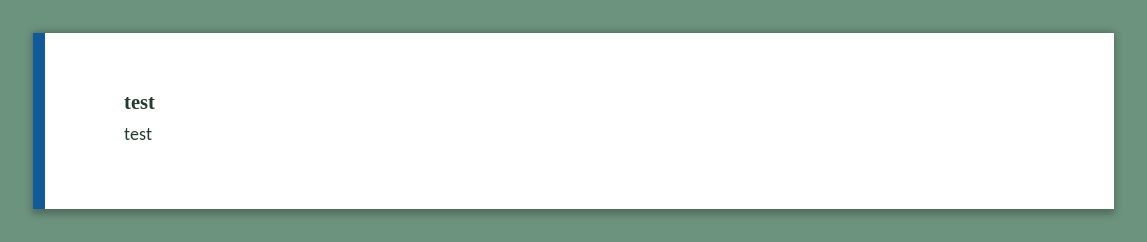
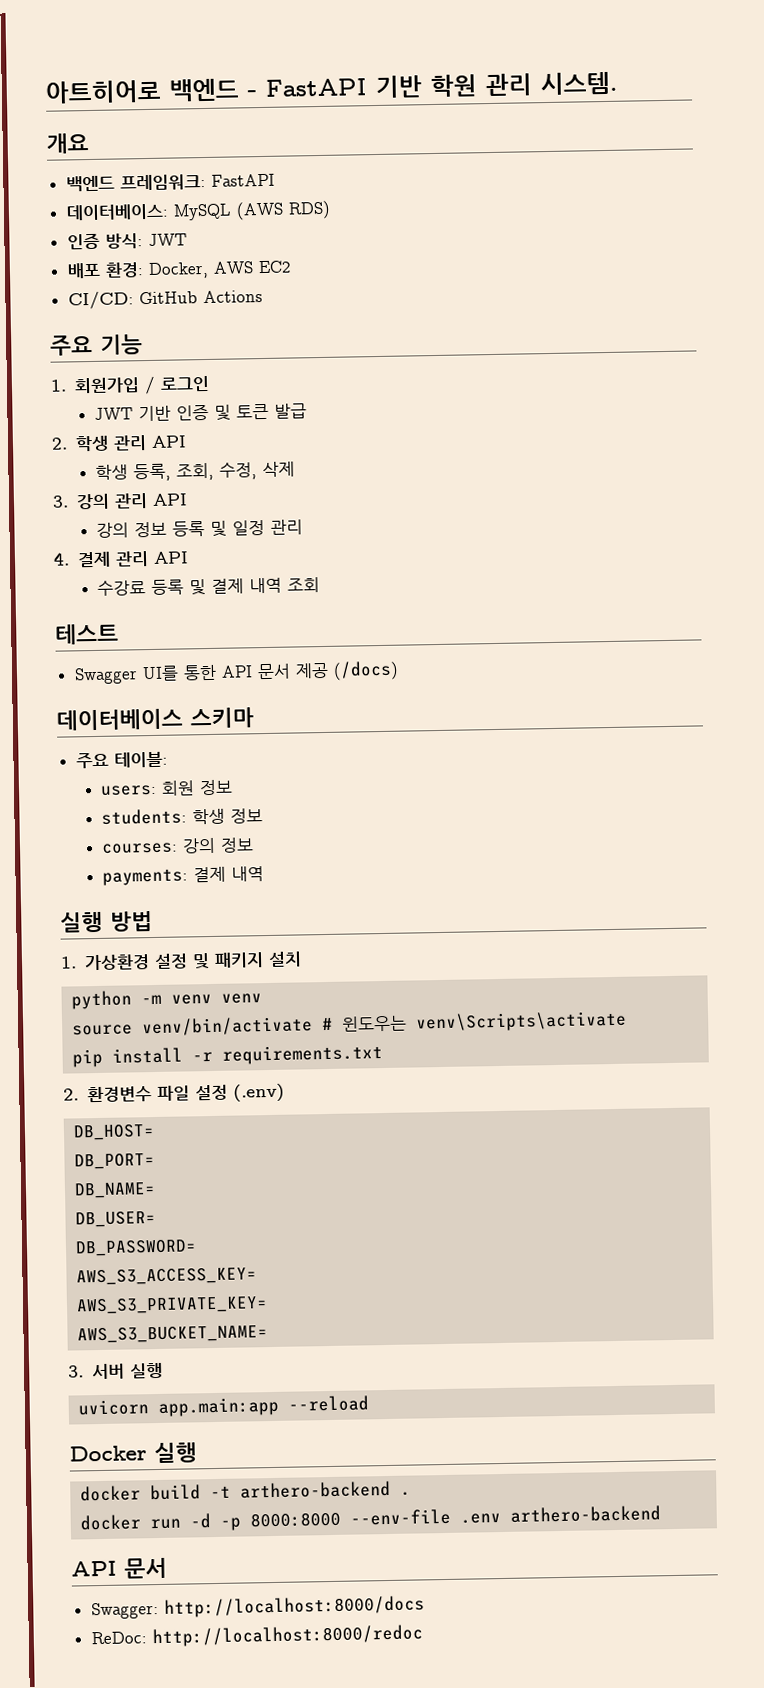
[124,97,155,109] [124,128,152,140] test // test -> [45,71,618,104] [46,133,89,154] [65,173,275,192] [65,200,331,221] [66,233,187,250] [66,260,292,279] [67,290,263,310] [50,334,143,356] [50,375,211,395] [93,403,307,422] [51,435,188,452] [94,461,295,482] [52,493,189,510] [95,519,303,538] [53,551,190,568] [96,577,320,596] [55,623,119,645] [73,660,399,685] [56,707,254,731] [75,751,168,769] [99,779,233,796] [100,808,263,825] [100,837,254,854] [101,866,264,886] [60,911,153,933] [60,951,303,971] [71,990,263,1010] [72,1010,628,1037] [72,1044,384,1068] [63,1083,286,1103] [73,1124,156,1141] [74,1153,156,1170] [74,1181,157,1199] [75,1210,157,1228] [75,1239,198,1257] [76,1267,258,1286] [76,1296,269,1315] [77,1325,269,1344] [68,1362,164,1380] [78,1395,370,1417] [69,1442,197,1464] [80,1480,412,1502] [80,1505,662,1531] [71,1557,167,1579] [90,1595,425,1620] [90,1624,423,1648] 아트히어로 백엔드 - FastAPI 기반 학원 관리 시스템. // 개요 // 백엔드 프레임워크: FastAPI // 데이터베이스: MySQL (AWS RDS) // 인증 방식: JWT // 배포 환경: Docker, AWS EC2 // CI/CD: GitHub Actions // 주요 기능 // 1. 회원가입 / 로그인 // JWT 기반 인증 및 토큰 발급 // 2. 학생 관리 API // 학생 등록, 조회, 수정, 삭제 // 3. 강의 관리 API // 강의 정보 등록 및 일정 관리 // 4. 결제 관리 API // 수강료 등록 및 결제 내역 조회 // 테스트 // Swagger UI를 통한 API 문서 제공 (/docs) // 데이터베이스 스키마 // 주요 테이블: // users: 회원 정보 // students: 학생 정보 // courses: 강의 정보 // payments: 결제 내역 // 실행 방법 // 1. 가상환경 설정 및 패키지 설치 // python -m venv venv // source venv/bin/activate # 윈도우는 venv\Scripts\activate // pip install -r requirements.txt // 2. 환경변수 파일 설정 (.env) // DB_HOST= // DB_PORT= // DB_NAME= // DB_USER= // DB_PASSWORD= // AWS_S3_ACCESS_KEY= // AWS_S3_PRIVATE_KEY= // AWS_S3_BUCKET_NAME= // 3. 서버 실행 // uvicorn app.main:app --reload // Docker 실행 // docker build -t arthero-backend . // docker run -d -p 8000:8000 --env-file .env arthero-backend // API 문서 // Swagger: http://localhost:8000/docs // ReDoc: http://localhost:8000/redoc

